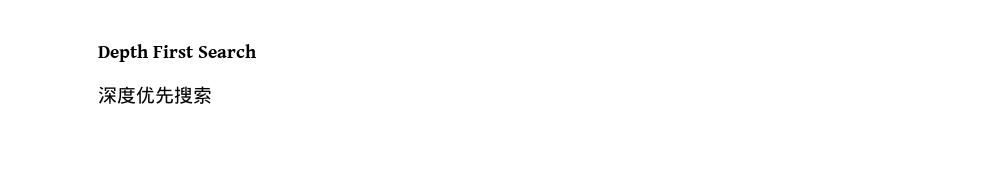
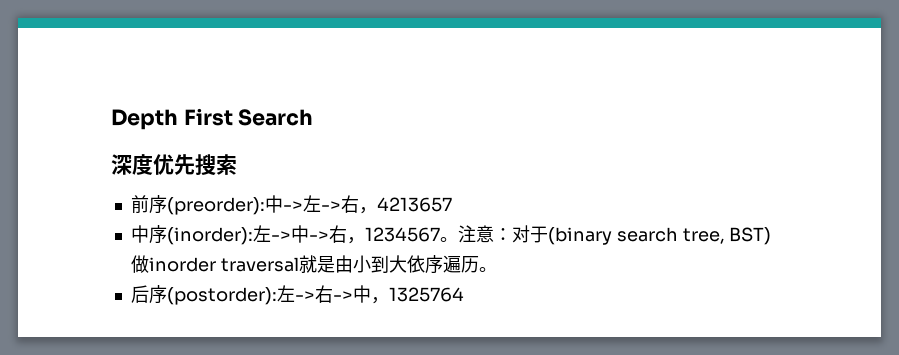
(212, 95) none -> [130,195,452,215] [130,225,772,245] [130,255,497,274] [130,285,464,305] // 前序(preorder):中->左->右，4213657 // 中序(inorder):左->中->右，1234567。注意：对于(binary search tree, BST)做inorder traversal就是由小到大依序遍历。 // 后序(postorder):左->右->中，1325764

